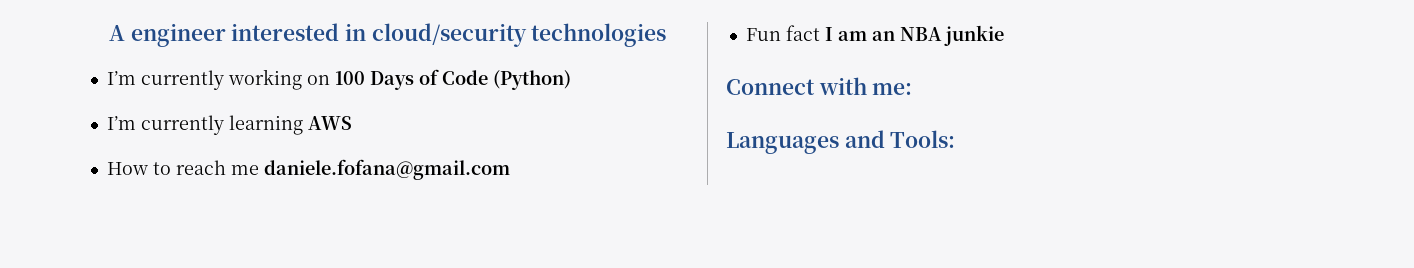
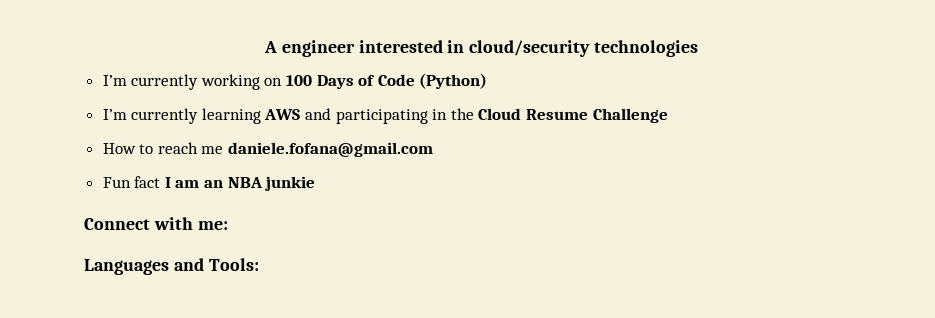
(352, 123) none -> [305,108,668,124] and participating in the Cloud Resume Challenge

